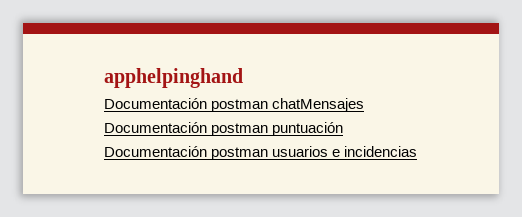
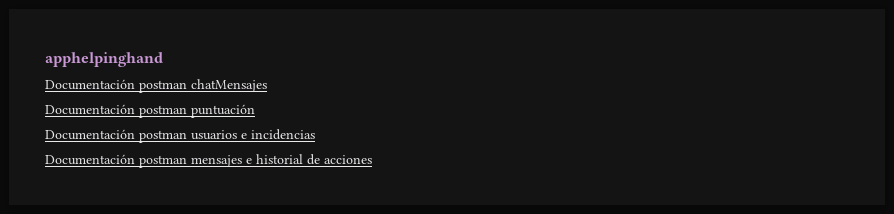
(418, 151) none -> [45,154,372,168] // Documentación postman mensajes e historial de acciones

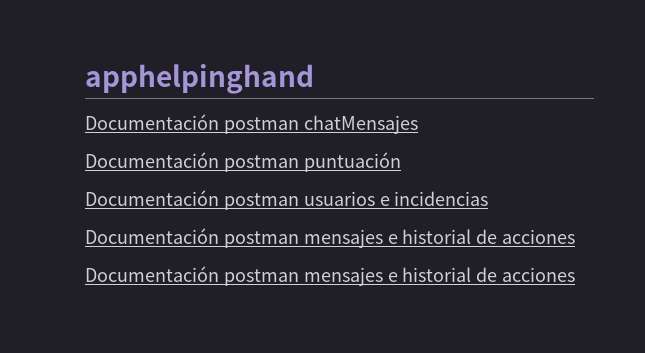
(372, 159) none -> [85,266,576,286] // Documentación postman mensajes e historial de acciones

